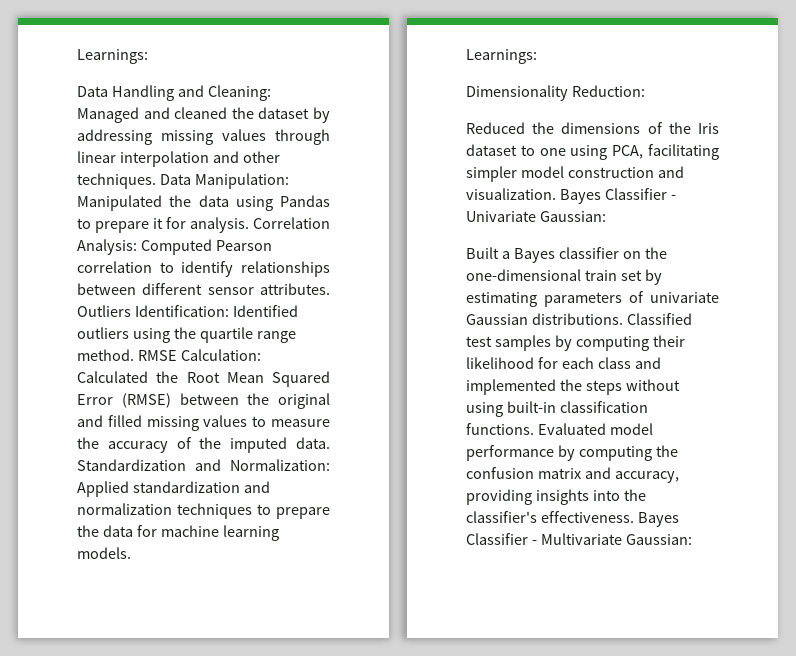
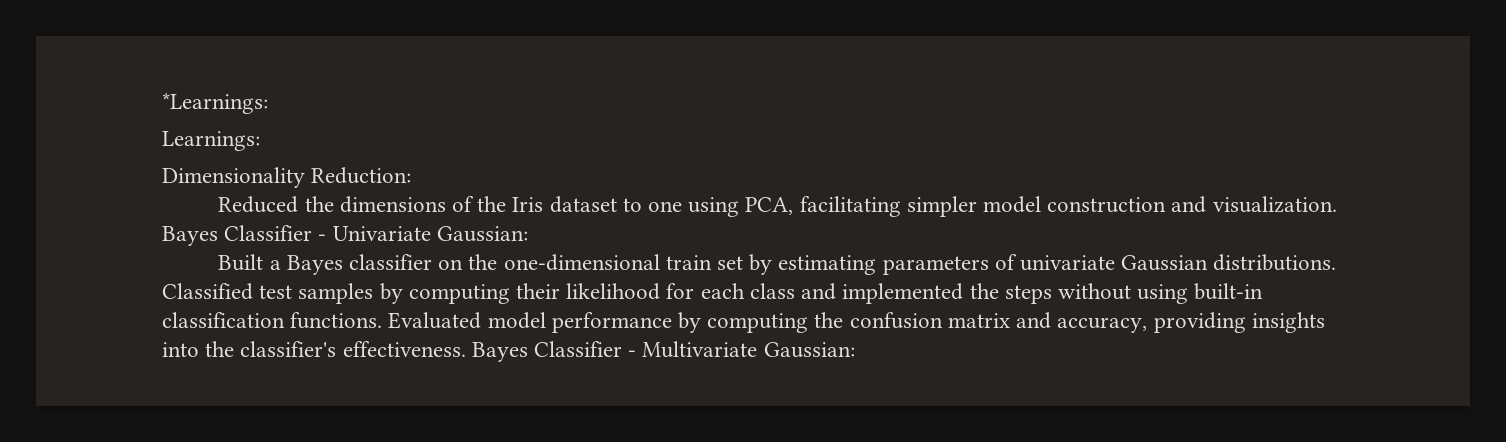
[77,49,148,64] [77,85,271,101] [77,107,330,123] [77,129,330,145] [77,151,280,167] [77,173,289,189] [77,195,330,211] [77,217,330,233] [77,239,272,255] [77,261,330,277] [77,283,330,295] [77,305,298,317] [77,327,296,343] [77,349,261,361] [77,371,330,387] [77,393,330,409] [77,415,330,431] [77,437,330,453] [77,459,330,471] [77,481,270,497] [77,503,330,519] [77,525,279,541] [77,547,131,559] Learnings: // Data Handling and Cleaning: Managed and cleaned the dataset by addressing missing values through linear interpolation and other techniques. Data Manipulation: Manipulated the data using Pandas to prepare it for analysis. Correlation Analysis: Computed Pearson correlation to identify relationships between different sensor attributes. Outliers Identification: Identified outliers using the quartile range method. RMSE Calculation: Calculated the Root Mean Squared Error (RMSE) between the original and filled missing values to measure the accuracy of the imputed data. Standardization and Normalization: Applied standardization and normalization techniques to prepare the data for machine learning models. -> [162,92,268,114] *Learnings:

